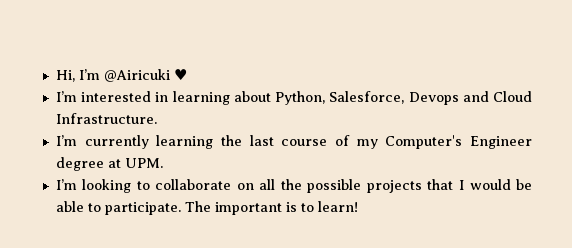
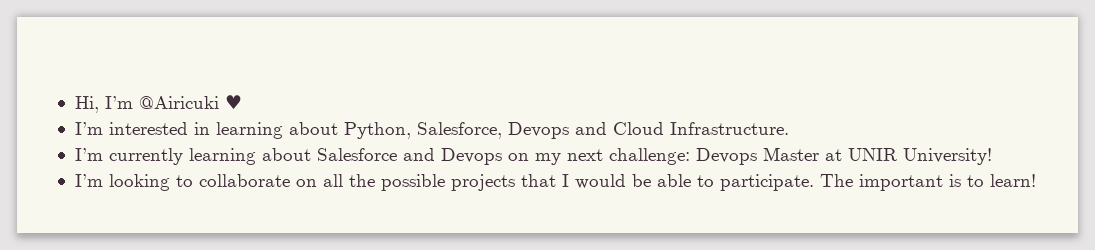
[220,135,532,149] [55,157,163,171] the last course of my Computer's Engineer degree at UPM. -> [261,147,992,165] about Salesforce and Devops on my next challenge: Devops Master at UNIR University!

